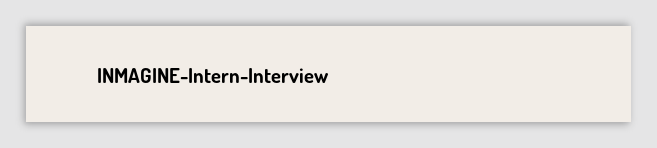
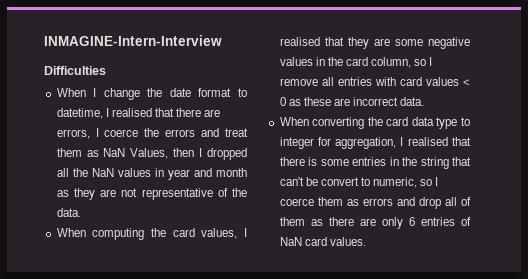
(329, 75) none -> [44,66,106,75] [56,88,247,100] [56,108,221,119] [56,128,249,139] [56,148,248,160] [56,168,247,180] [56,188,247,200] [56,208,81,217] [56,228,247,240] [279,37,470,49] [279,57,433,68] [279,77,470,86] [279,97,425,106] [279,117,470,129] [279,137,471,149] [279,157,471,169] [279,177,439,188] [279,197,471,209] [279,217,471,229] [279,237,366,246] // Difficulties // When I change the date format to datetime, I realised that there are errors, I coerce the errors and treat them as NaN Values, then I dropped all the NaN values in year and month as they are not representative of the data. // When computing the card values, I realised that they are some negative values in the card column, so I remove all entries with card values < 0 as these are incorrect data. // When converting the card data type to integer for aggregation, I realised that there is some entries in the string that can't be convert to numeric, so I coerce them as errors and drop all of them as there are only 6 entries of NaN card values.

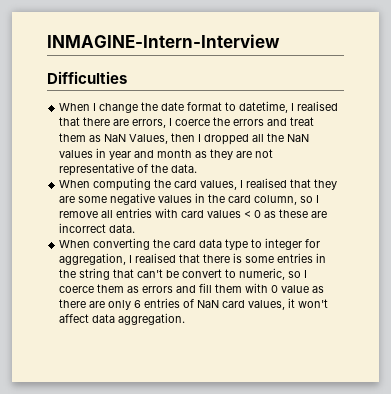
[418,197,471,209] [279,217,305,226] drop all of them -> [199,283,310,293] fill them with 0 value
[329,237,366,246] values. -> [248,298,329,310] [59,313,186,325] values, it won't affect data aggregation.

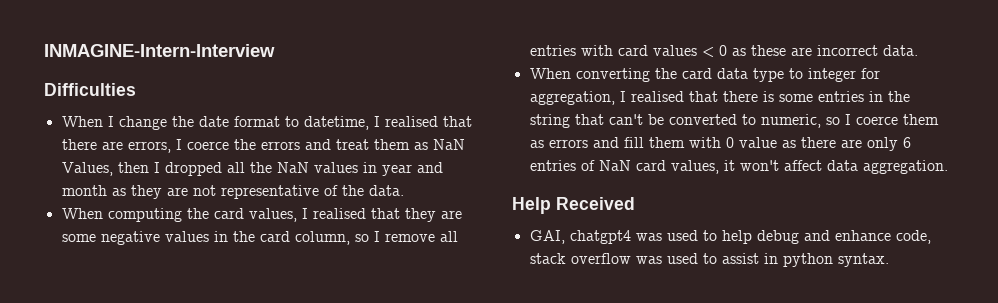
[182,269,223,278] convert -> [668,114,737,125] converted
(186, 319) none -> [512,197,635,214] [529,230,931,244] [529,253,889,267] // Help Received // GAI, chatgpt4 was used to help debug and enhance code, stack overflow was used to assist in python syntax.

